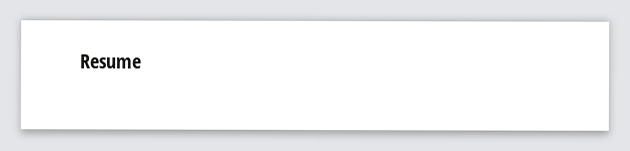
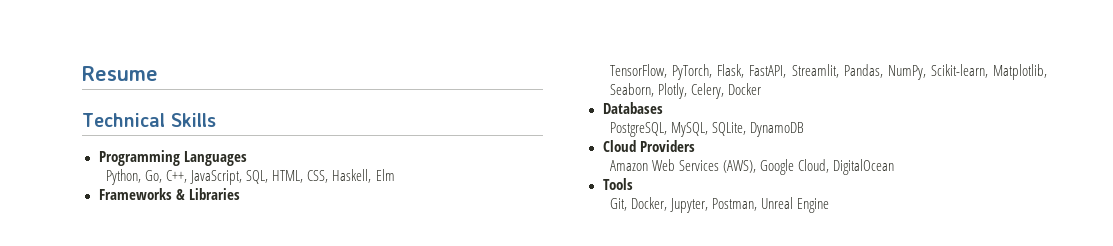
(142, 61) none -> [82,113,216,127] [98,150,247,166] [106,169,395,185] [98,188,240,200] [610,64,1047,80] [610,83,762,99] [602,102,663,114] [610,122,805,137] [602,140,695,152] [610,159,895,175] [602,178,633,190] [610,197,830,213] // Technical Skills // Programming Languages // Python, Go, C++, JavaScript, SQL, HTML, CSS, Haskell, Elm // Frameworks & Libraries // TensorFlow, PyTorch, Flask, FastAPI, Streamlit, Pandas, NumPy, Scikit-learn, Matplotlib, Seaborn, Plotly, Celery, Docker // Databases // PostgreSQL, MySQL, SQLite, DynamoDB // Cloud Providers // Amazon Web Services (AWS), Google Cloud, DigitalOcean // Tools // Git, Docker, Jupyter, Postman, Unreal Engine

